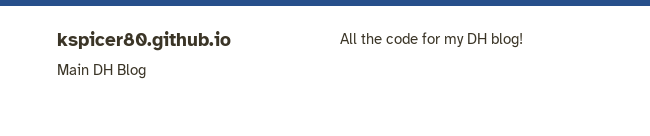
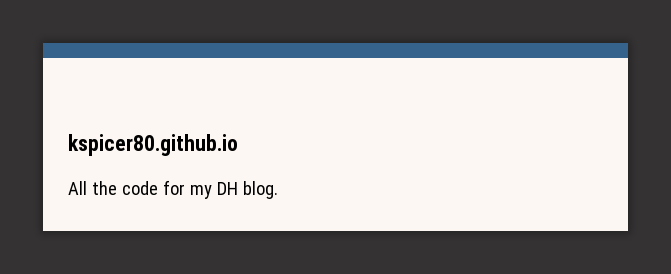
[57,63,146,79] // Main DH Blog -> (238, 145) none
[491,33,523,48] blog! -> [242,181,278,199] blog.

